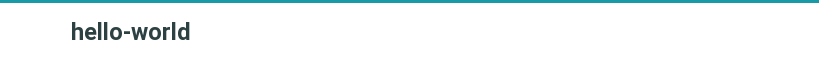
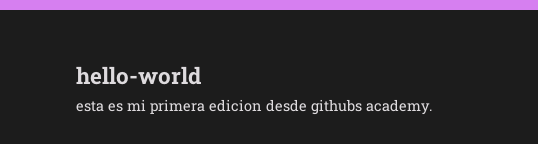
(191, 31) none -> [76,99,432,115] // esta es mi primera edicion desde githubs academy.

